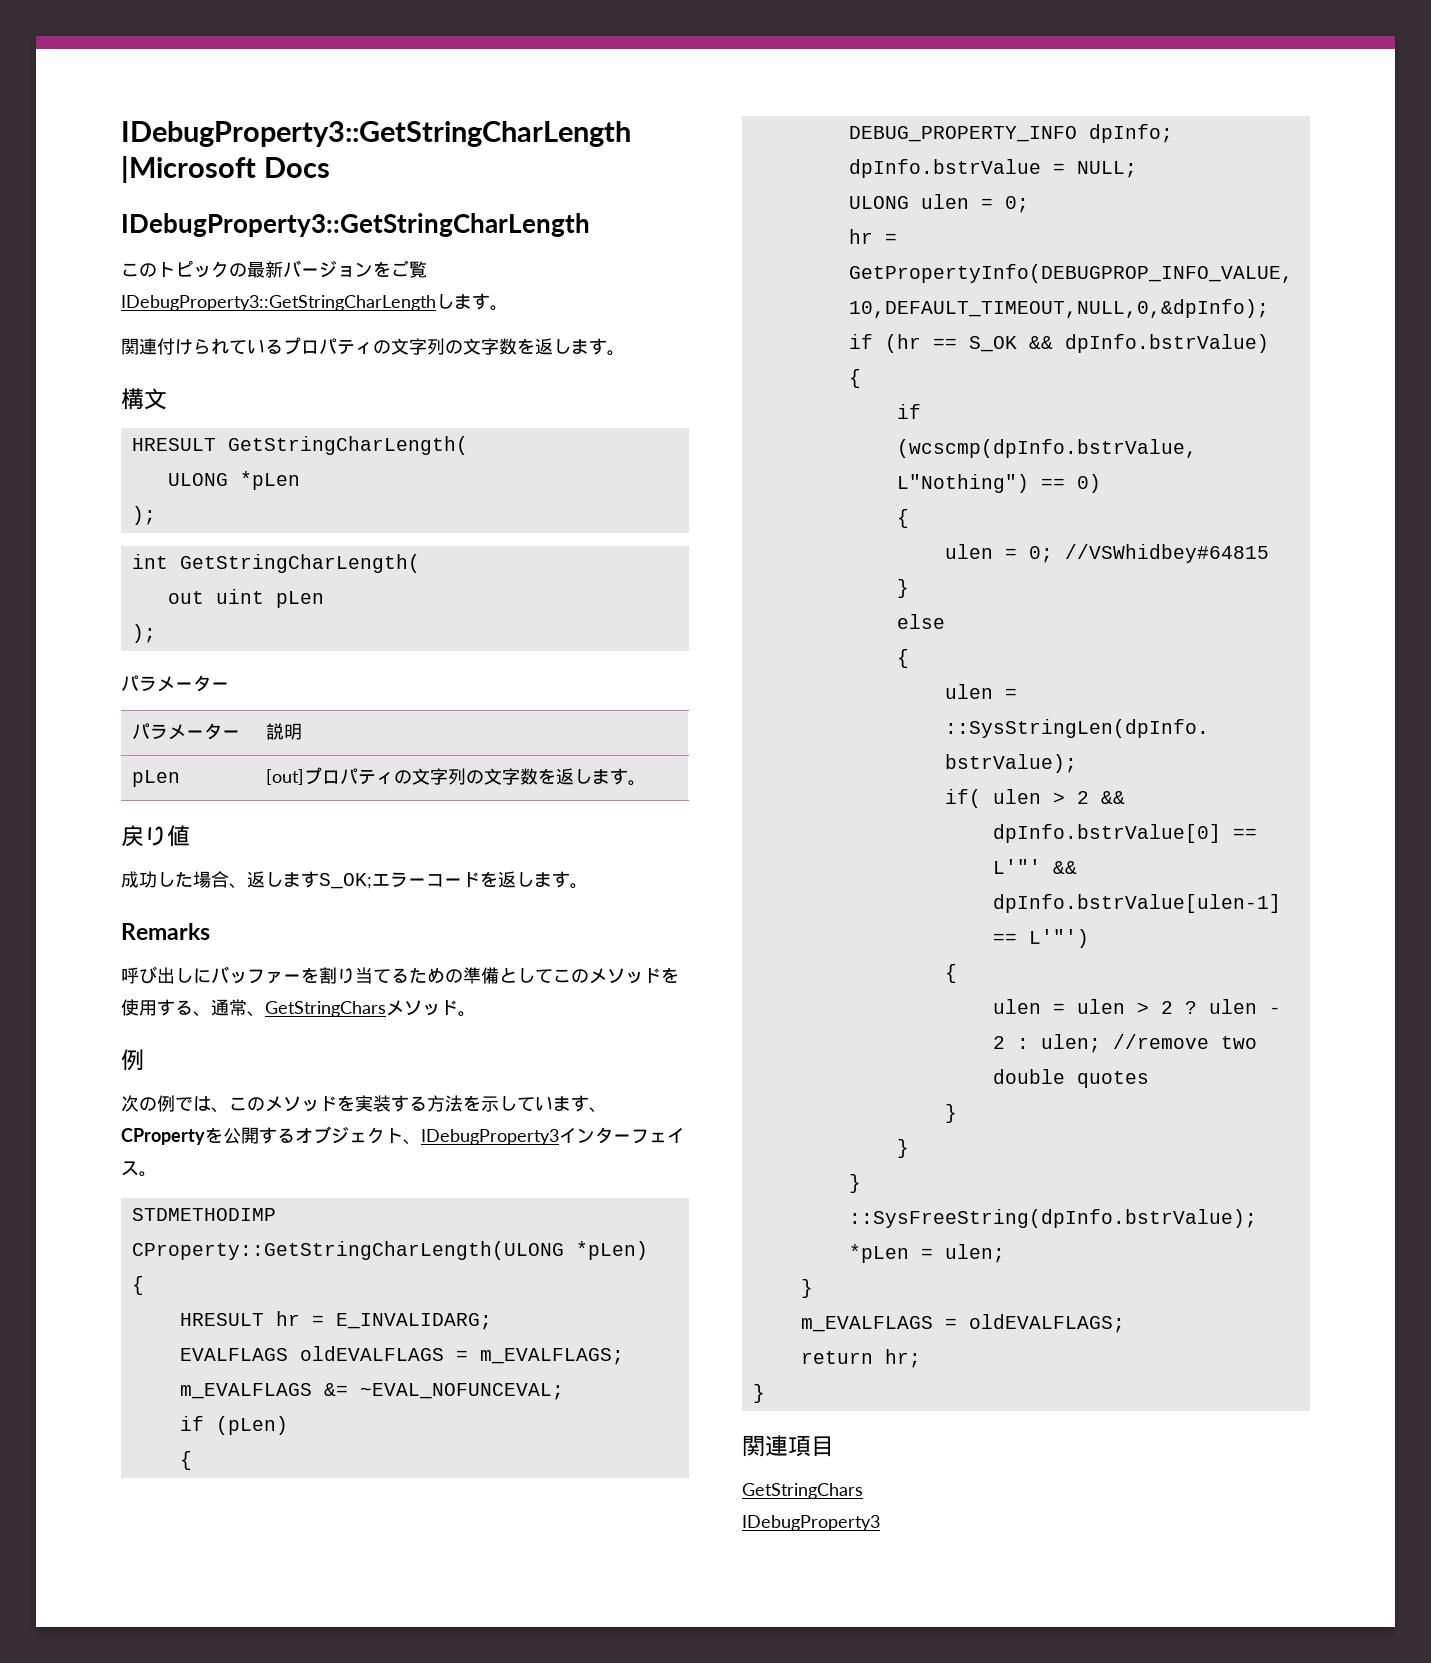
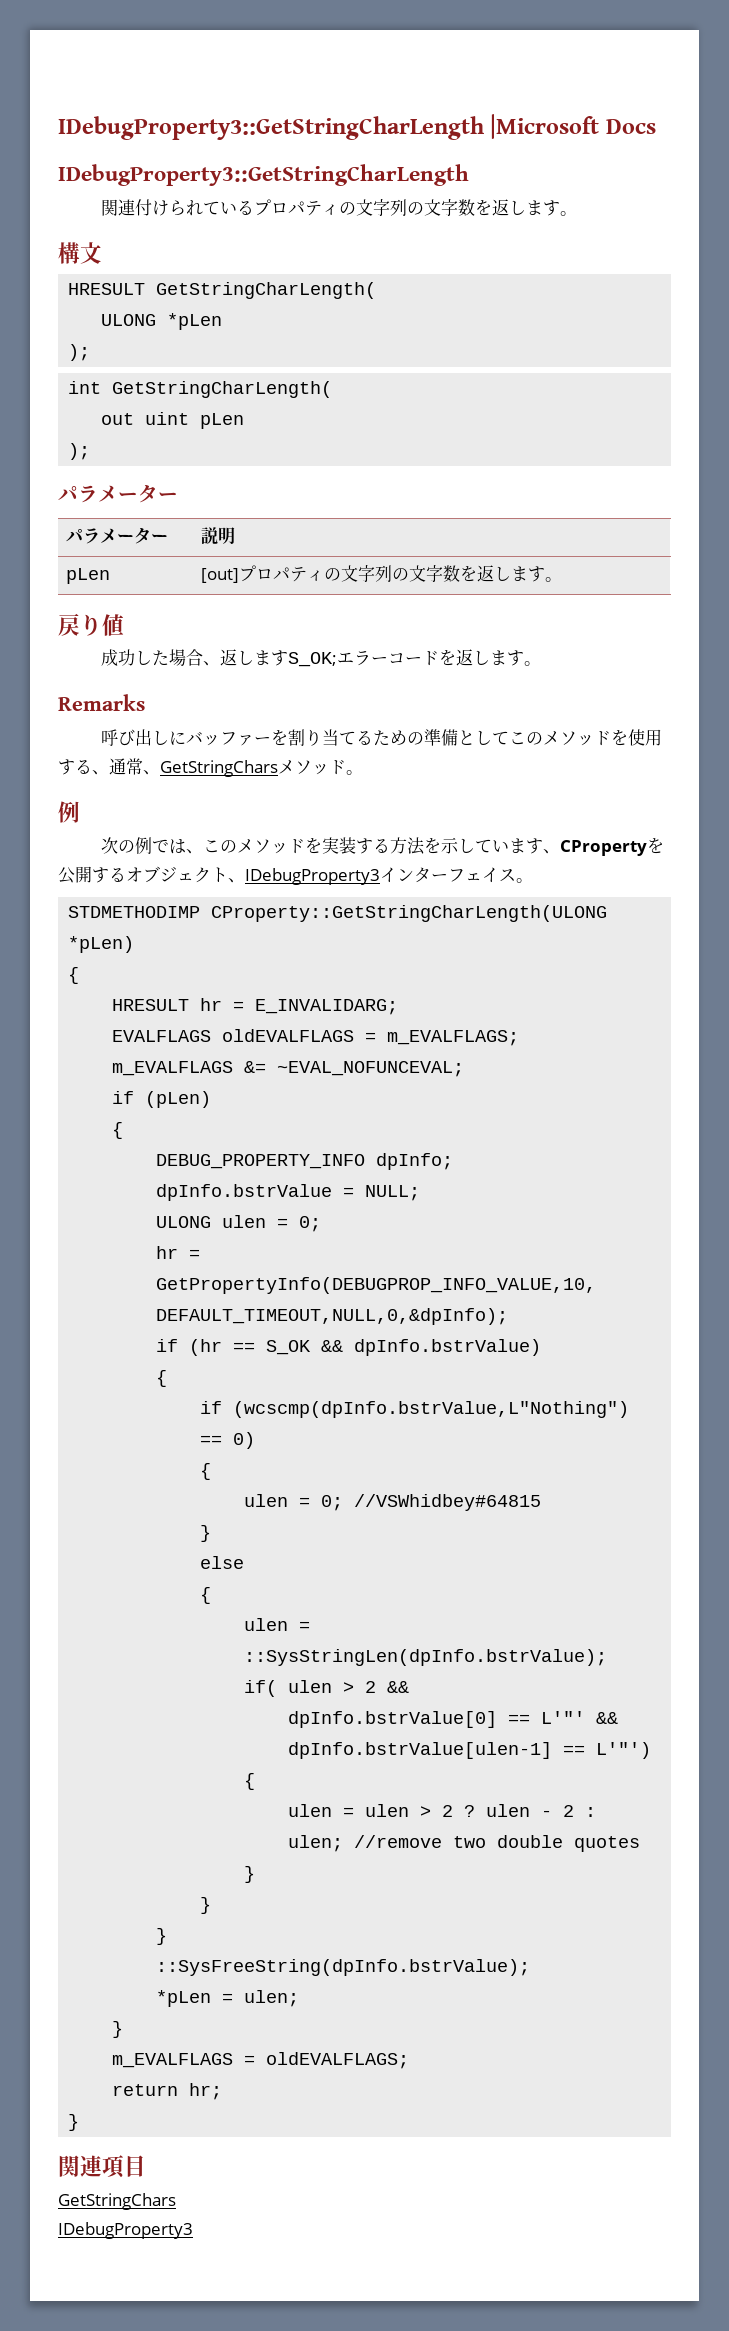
[121,260,427,278] [121,293,508,311] // このトピックの最新バージョンをご覧IDebugProperty3::GetStringCharLengthします。 -> (469, 175) none

